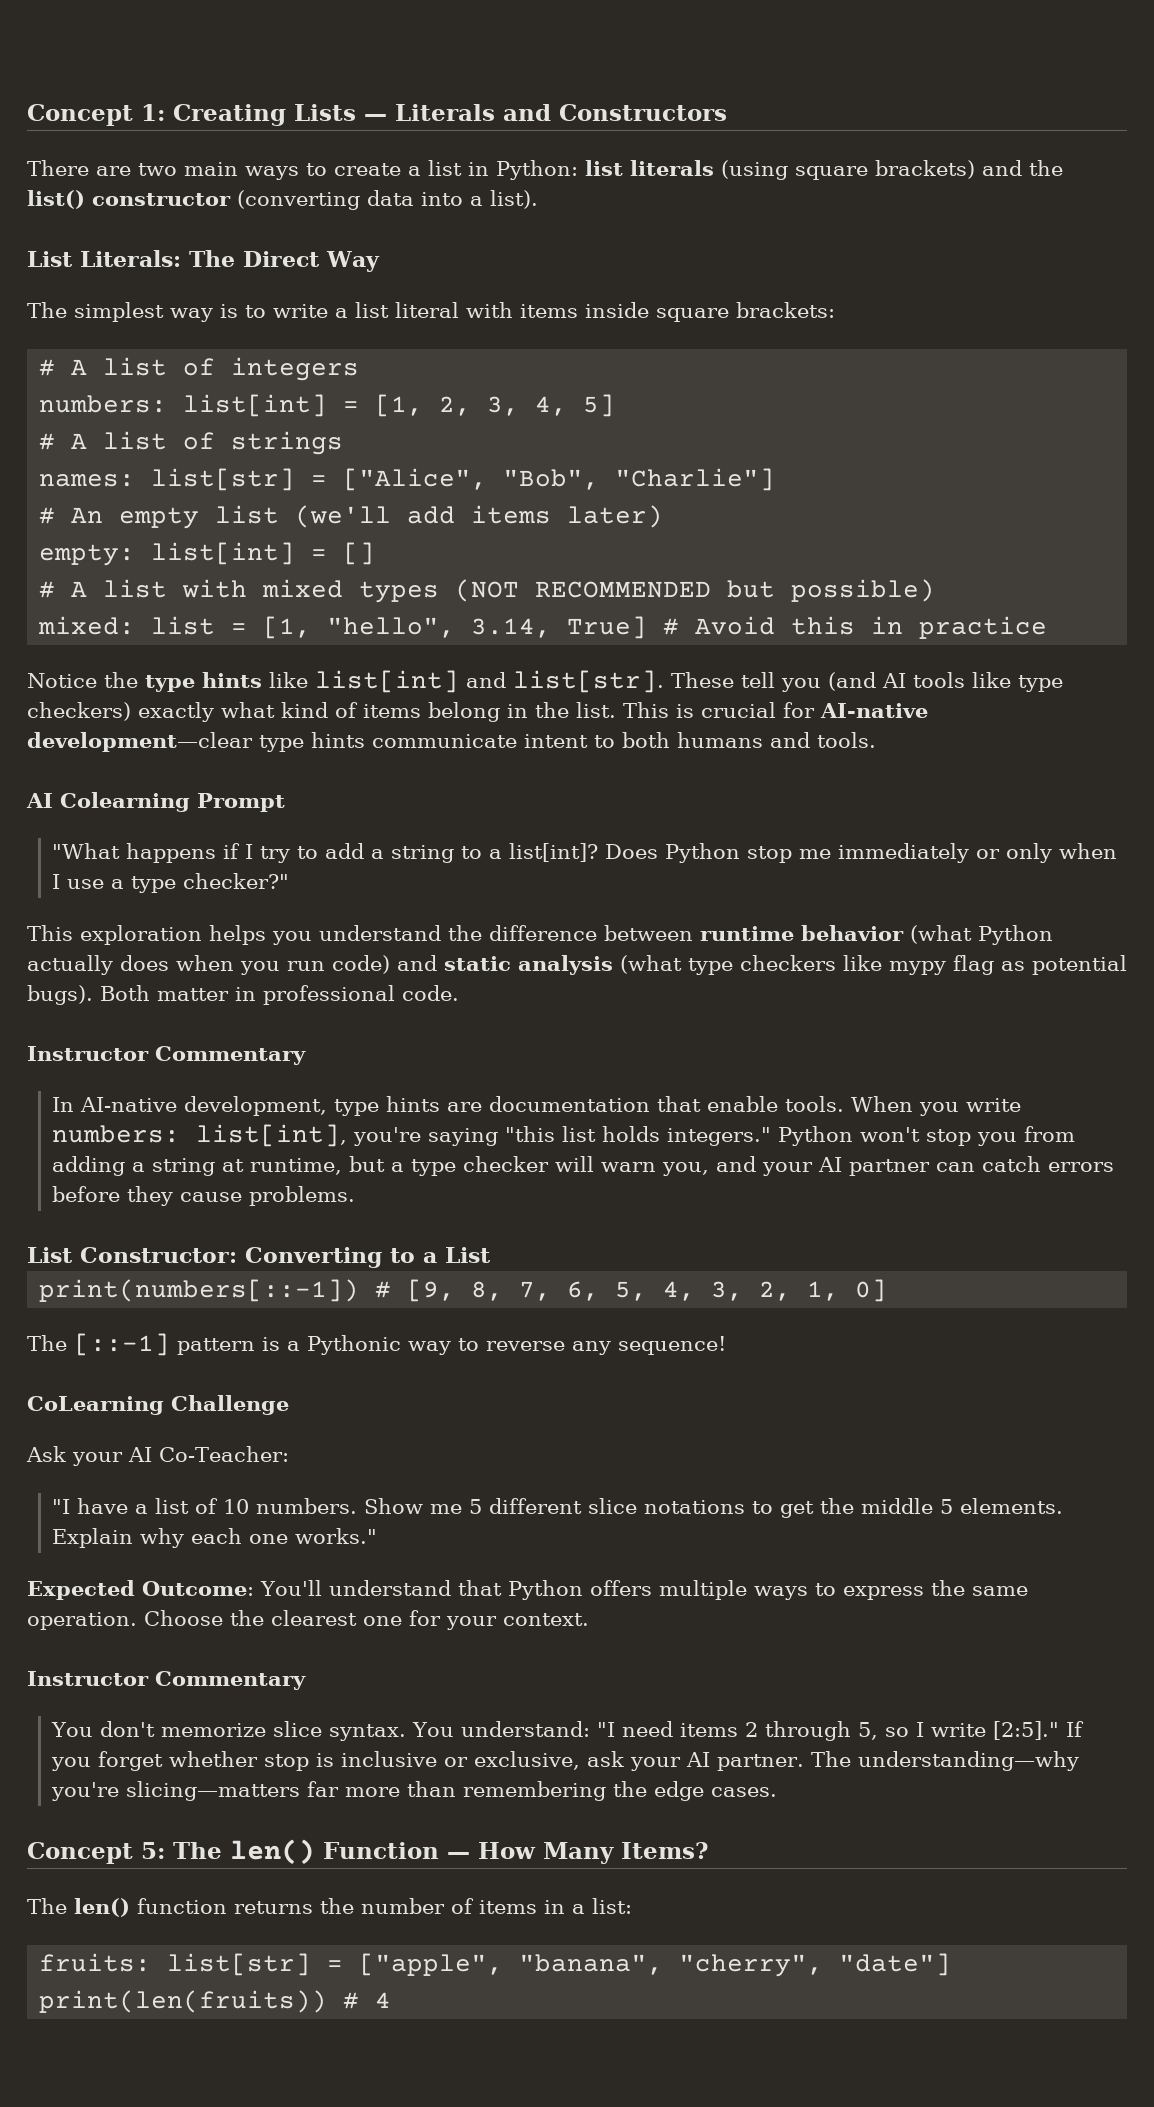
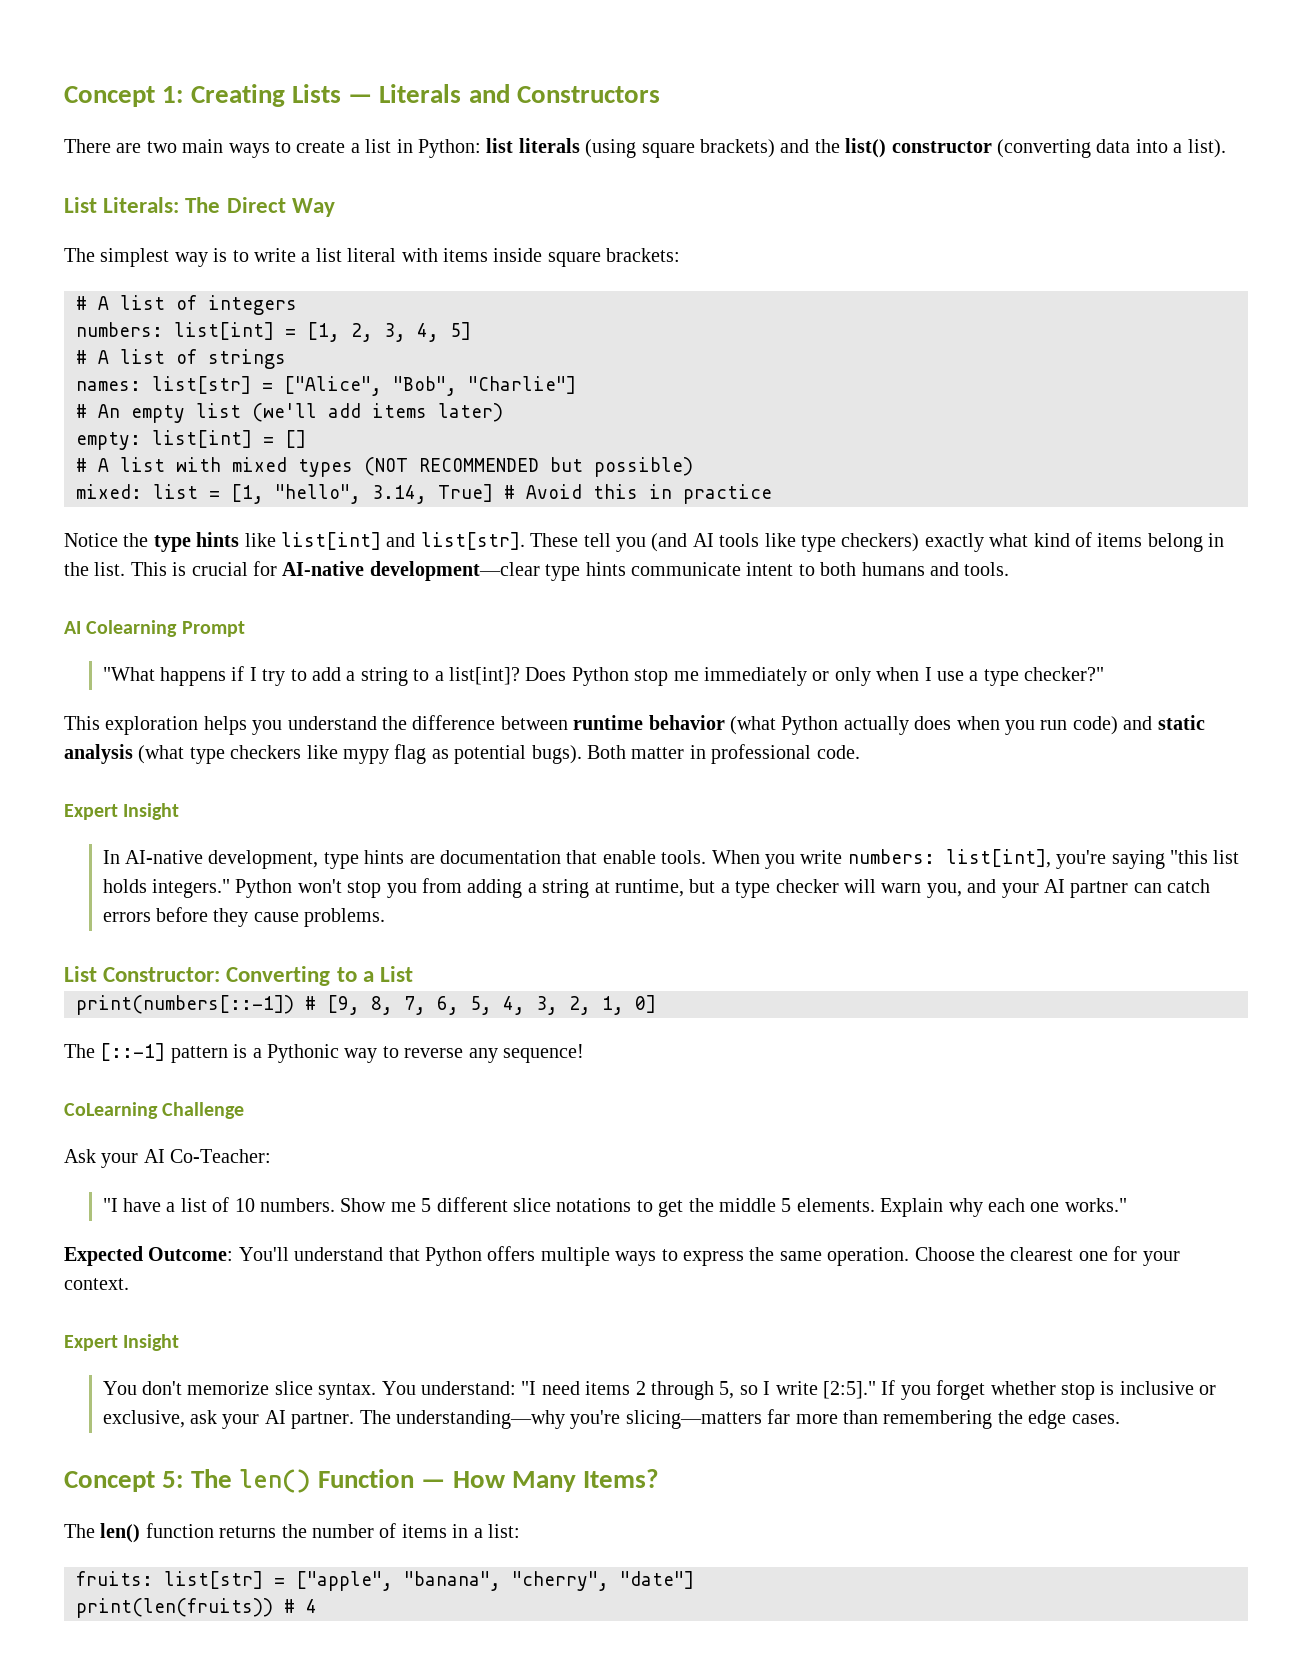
[27,1046,306,1065] Instructor Commentary -> [64,803,180,820] Expert Insight
[27,1671,306,1690] Instructor Commentary -> [64,1334,180,1351] Expert Insight

